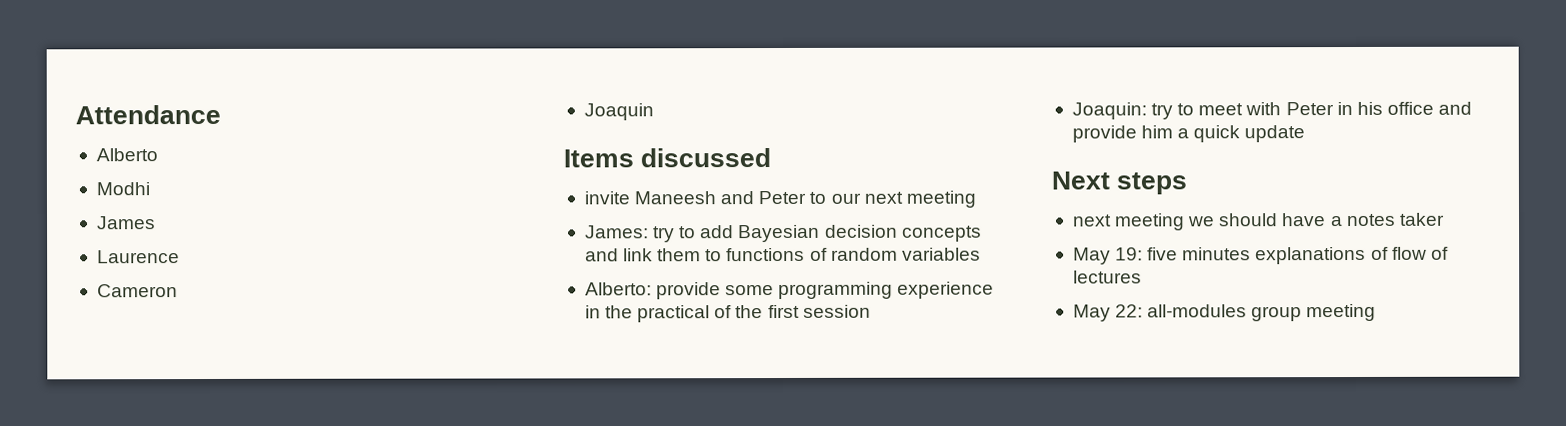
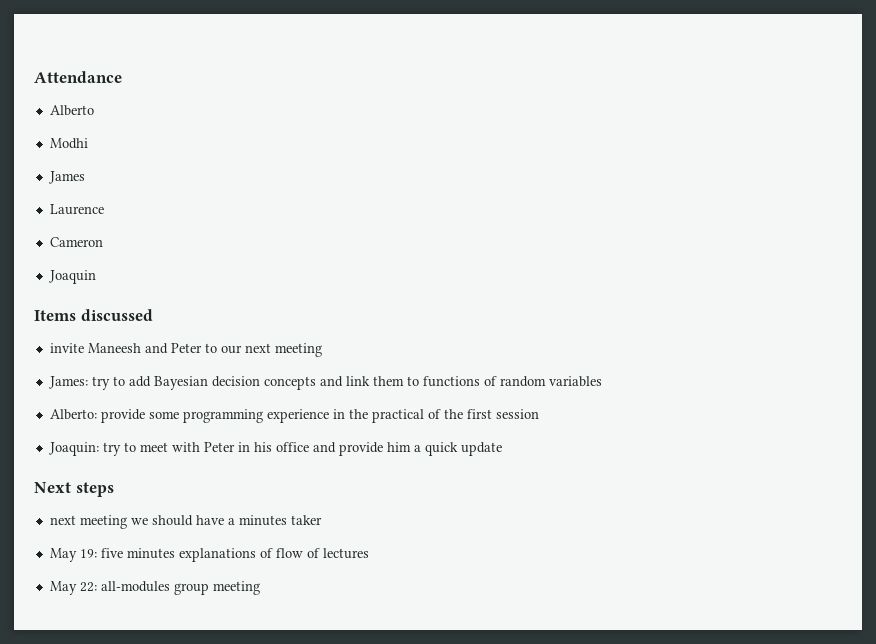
[1346,213,1396,227] notes -> [238,515,287,526] minutes

